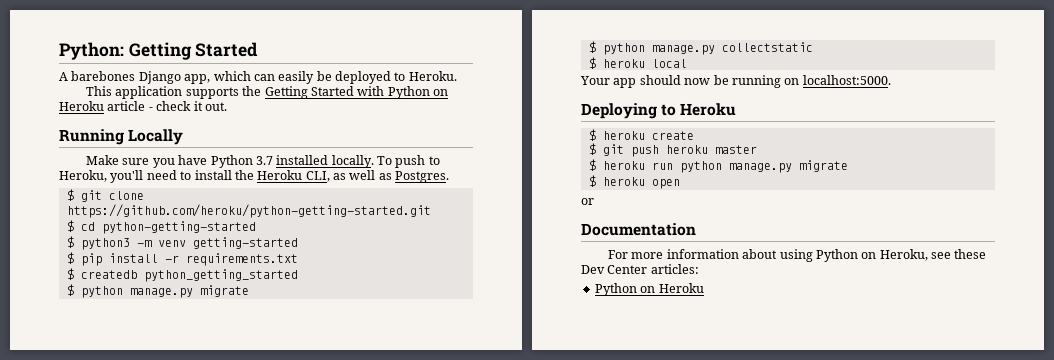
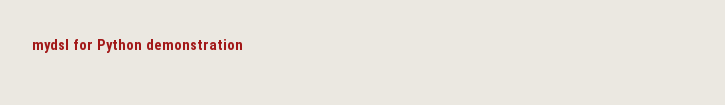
[59,42,259,60] [59,71,457,84] [86,86,449,99] [59,101,227,111] [59,129,184,145] [86,155,440,168] [59,170,450,183] [66,189,144,202] [66,204,431,218] [66,220,256,234] [66,236,298,250] [66,252,298,266] [66,268,298,282] [66,284,249,298] [588,41,813,55] [588,57,687,69] [580,75,891,88] [581,103,737,119] [588,129,694,141] [588,143,757,157] [588,159,848,173] [588,175,680,189] [581,198,594,205] [581,223,696,236] [608,249,987,262] [581,264,699,274] [594,283,704,296] Python: Getting Started // A barebones Django app, which can easily be deployed to Heroku. // This application supports the Getting Started with Python on Heroku article - check it out. // Running Locally // Make sure you have Python 3.7 installed locally. To push to Heroku, you'll need to install the Heroku CLI, as well as Postgres. // $ git clone https://github.com/heroku/python-getting-started.git // $ cd python-getting-started // $ python3 -m venv getting-started // $ pip install -r requirements.txt // $ createdb python_getting_started // $ python manage.py migrate // $ python manage.py collectstatic // $ heroku local // Your app should now be running on localhost:5000. // Deploying to Heroku // $ heroku create // $ git push heroku master // $ heroku run python manage.py migrate // $ heroku open // or // Documentation // For more information about using Python on Heroku, see these Dev Center articles: // Python on Heroku -> [32,39,243,53] mydsl for Python demonstration

